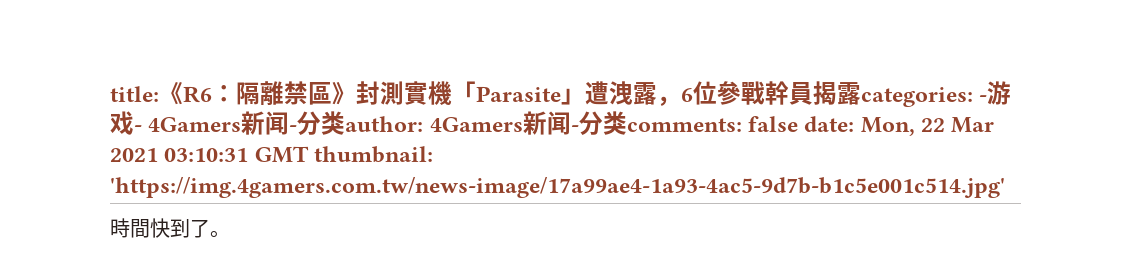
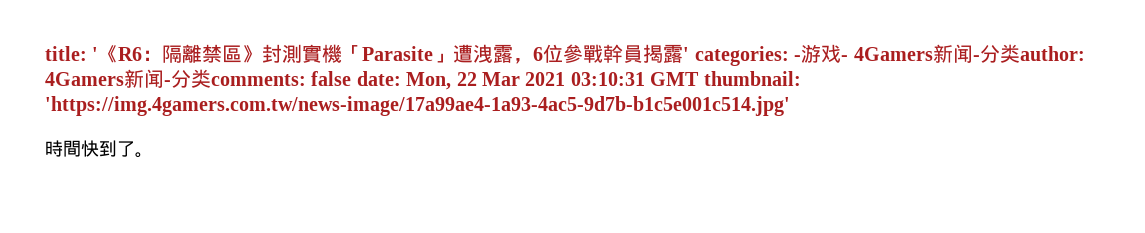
(159, 94) none -> [92,47,99,61] '
(861, 93) none -> [683,47,690,61] '

